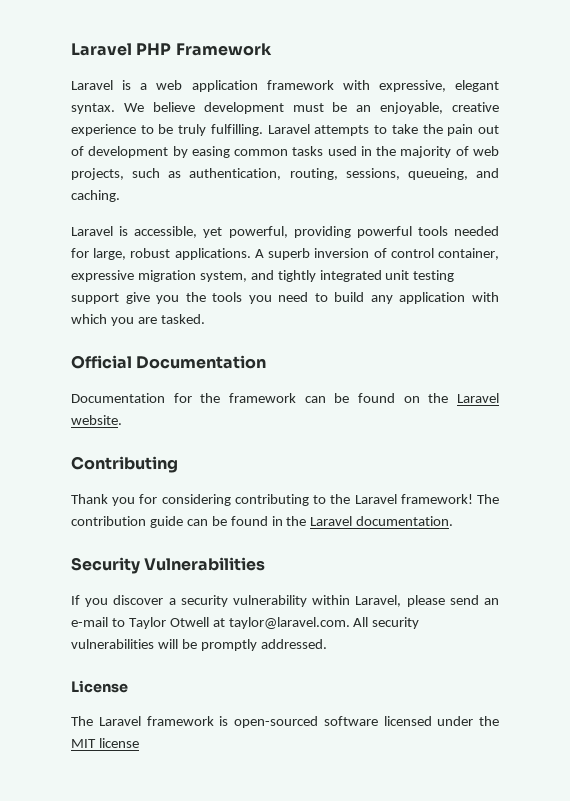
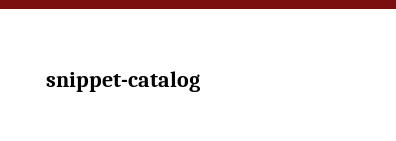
[71,43,272,56] [71,80,499,92] [71,102,499,114] [71,124,500,136] [71,146,499,158] [71,168,500,180] [71,190,120,202] [71,226,499,238] [71,248,500,260] [71,270,455,282] [71,292,499,304] [71,314,205,326] [71,355,267,369] [71,393,500,403] [71,415,122,425] [71,456,178,473] [71,494,499,506] [71,516,454,528] [71,557,266,574] [71,595,499,607] [71,617,420,629] [71,639,327,651] [71,680,128,693] [71,716,499,728] [71,738,139,748] Laravel PHP Framework // Laravel is a web application framework with expressive, elegant syntax. We believe development must be an enjoyable, creative experience to be truly fulfilling. Laravel attempts to take the pain out of development by easing common tasks used in the majority of web projects, such as authentication, routing, sessions, queueing, and caching. // Laravel is accessible, yet powerful, providing powerful tools needed for large, robust applications. A superb inversion of control container, expressive migration system, and tightly integrated unit testing support give you the tools you need to build any application with which you are tasked. // Official Documentation // Documentation for the framework can be found on the Laravel website. // Contributing // Thank you for considering contributing to the Laravel framework! The contribution guide can be found in the Laravel documentation. // Security Vulnerabilities // If you discover a security vulnerability within Laravel, please send an e-mail to Taylor Otwell at taylor@laravel.com. All security vulnerabilities will be promptly addressed. // License // The Laravel framework is open-sourced software licensed under the MIT license -> [46,71,200,92] snippet-catalog

